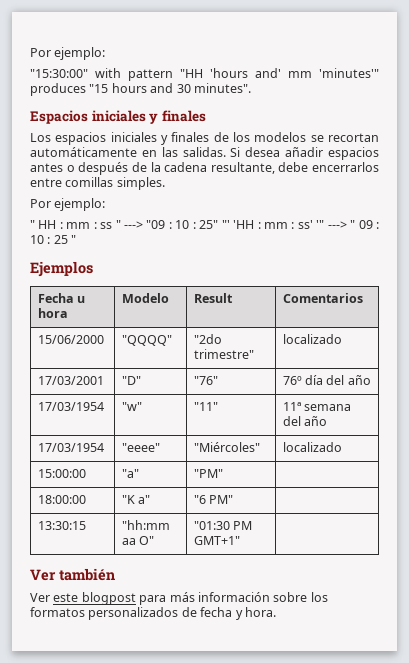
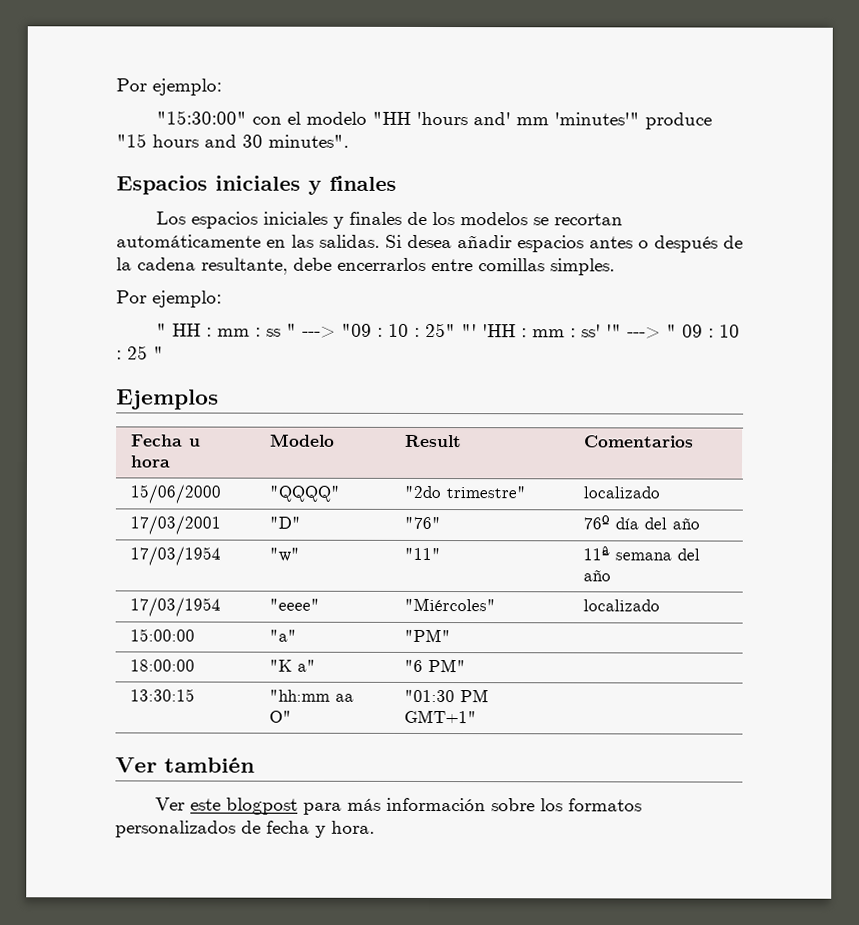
[95,68,173,81] with pattern -> [252,111,368,125] con el modelo
[30,83,86,96] produces -> [645,112,713,130] produce

